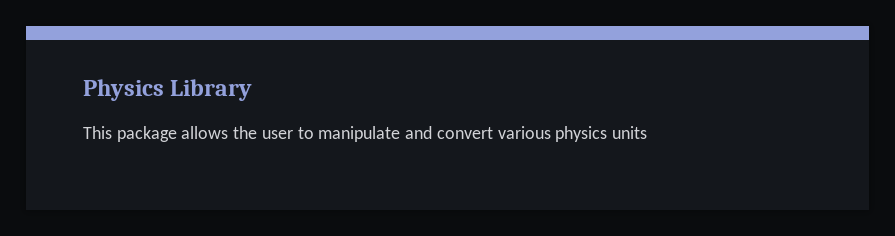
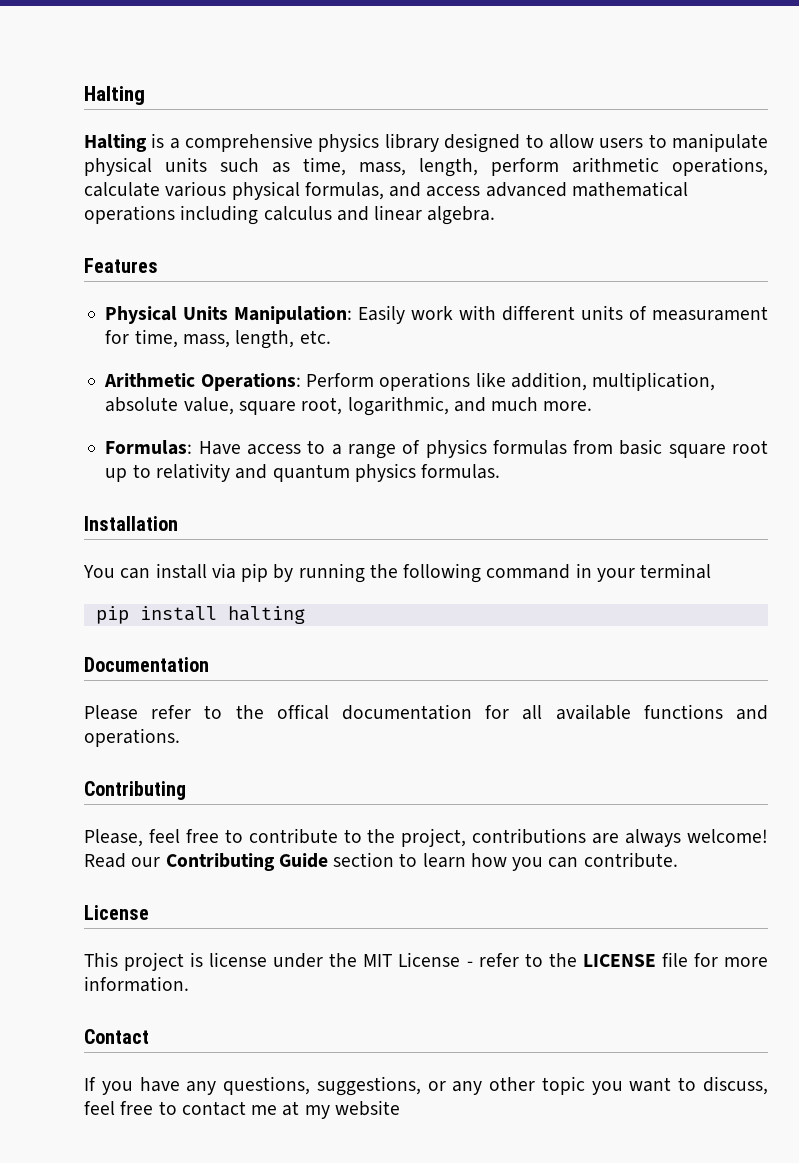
[83,79,253,101] [83,126,647,142] Physics Library // This package allows the user to manipulate and convert various physics units -> [84,86,145,105] [84,133,769,153] [84,157,768,177] [84,181,688,200] [84,205,496,225] [84,258,158,273] [105,305,768,324] [105,329,331,349] [104,372,716,391] [105,396,593,416] [105,439,769,459] [105,463,501,482] [84,516,178,531] [83,563,712,583] [95,606,305,624] [84,657,209,672] [84,704,768,720] [84,728,180,747] [84,781,186,800] [84,828,768,847] [84,852,678,871] [84,905,149,920] [84,952,769,971] [84,976,189,992] [84,1029,149,1044] [84,1076,768,1096] [84,1100,400,1119] Halting // Halting is a comprehensive physics library designed to allow users to manipulate physical units such as time, mass, length, perform arithmetic operations, calculate various physical formulas, and access advanced mathematical operations including calculus and linear algebra. // Features // Physical Units Manipulation: Easily work with different units of measurament for time, mass, length, etc. // Arithmetic Operations: Perform operations like addition, multiplication, absolute value, square root, logarithmic, and much more. // Formulas: Have access to a range of physics formulas from basic square root up to relativity and quantum physics formulas. // Installation // You can install via pip by running the following command in your terminal // pip install halting // Documentation // Please refer to the offical documentation for all available functions and operations. // Contributing // Please, feel free to contribute to the project, contributions are always welcome! Read our Contributing Guide section to learn how you can contribute. // License // This project is license under the MIT License - refer to the LICENSE file for more information. // Contact // If you have any questions, suggestions, or any other topic you want to discuss, feel free to contact me at my website

